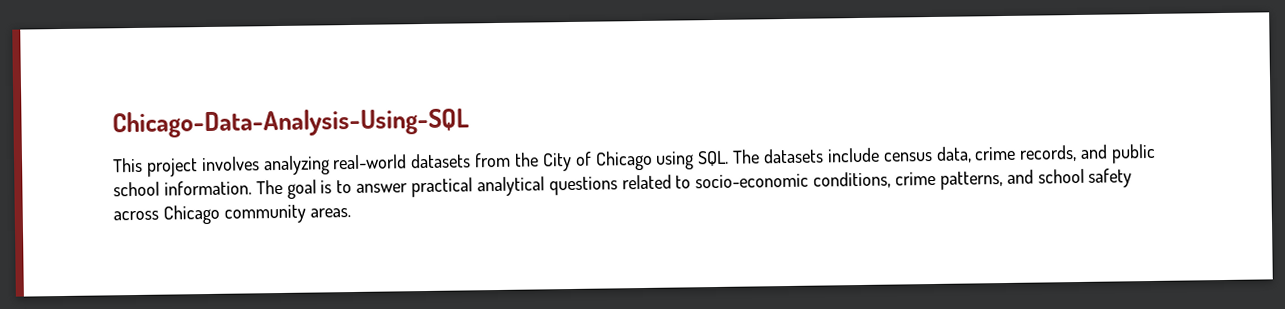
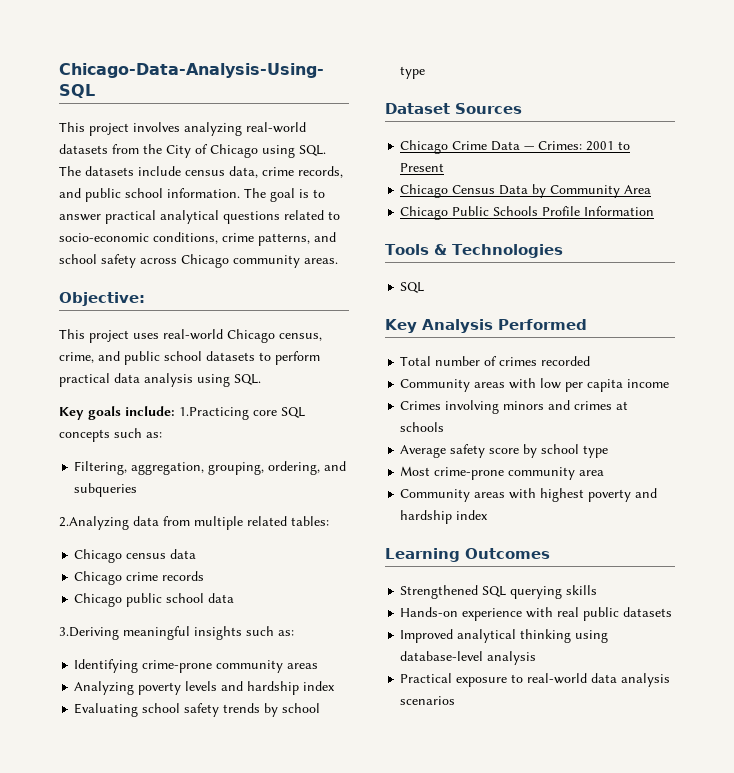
(351, 213) none -> [59,292,145,306] [59,329,322,343] [59,351,320,365] [59,373,261,387] [59,406,305,420] [59,428,162,442] [74,461,347,475] [74,483,138,497] [59,516,329,530] [74,549,197,563] [74,571,205,585] [74,593,235,607] [59,626,294,640] [74,659,319,673] [74,681,336,695] [74,703,321,717] [400,66,426,79] [385,103,522,114] [400,140,631,154] [400,163,445,172] [400,184,652,198] [400,206,655,220] [385,244,563,258] [400,282,425,293] [385,319,587,333] [400,356,591,366] [400,378,670,392] [400,400,629,414] [400,422,445,432] [400,444,609,458] [400,466,605,480] [400,488,658,502] [400,510,489,524] [385,548,550,562] [400,585,598,599] [400,607,673,621] [400,629,609,643] [400,651,537,665] [400,673,671,687] [400,696,456,705] // Objective: // This project uses real-world Chicago census, crime, and public school datasets to perform practical data analysis using SQL. // Key goals include: 1.Practicing core SQL concepts such as: // Filtering, aggregation, grouping, ordering, and subqueries // 2.Analyzing data from multiple related tables: // Chicago census data // Chicago crime records // Chicago public school data // 3.Deriving meaningful insights such as: // Identifying crime-prone community areas // Analyzing poverty levels and hardship index // Evaluating school safety trends by school type // Dataset Sources // Chicago Crime Data — Crimes: 2001 to Present // Chicago Census Data by Community Area // Chicago Public Schools Profile Information // Tools & Technologies // SQL // Key Analysis Performed // Total number of crimes recorded // Community areas with low per capita income // Crimes involving minors and crimes at schools // Average safety score by school type // Most crime-prone community area // Community areas with highest poverty and hardship index // Learning Outcomes // Strengthened SQL querying skills // Hands-on experience with real public datasets // Improved analytical thinking using database-level analysis // Practical exposure to real-world data analysis scenarios

